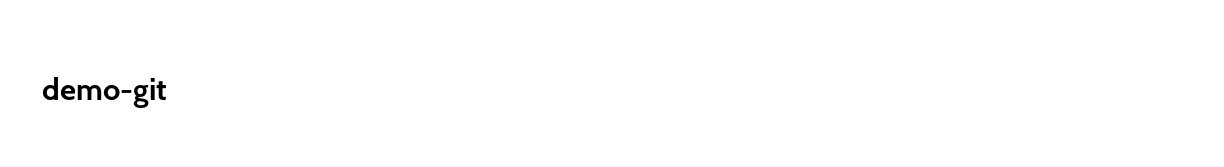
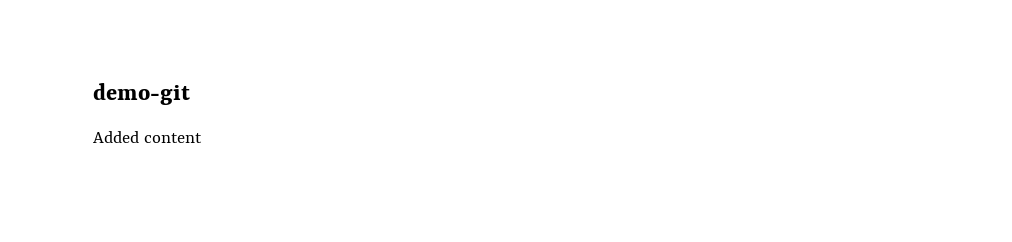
(167, 92) none -> [93,131,202,143] // Added content

